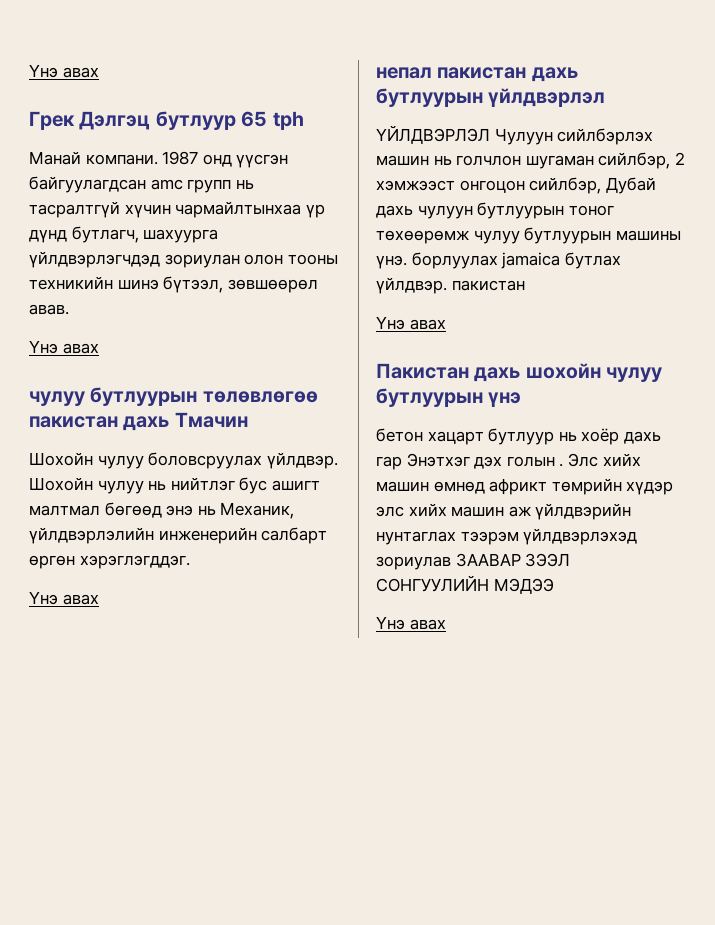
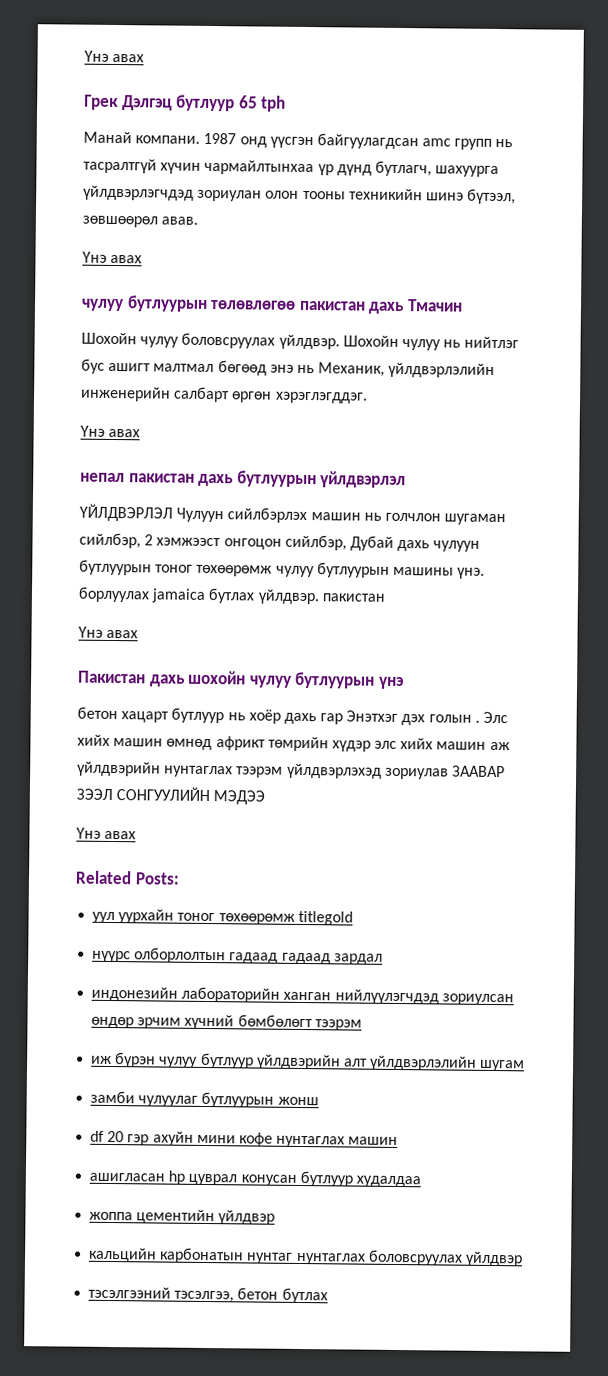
(446, 624) none -> [75,870,180,885] [92,909,353,926] [92,947,383,965] [91,986,514,1006] [91,1014,362,1031] [91,1052,526,1072] [90,1090,319,1108] [90,1130,399,1148] [89,1170,421,1188] [89,1209,276,1225] [88,1247,523,1267] [88,1286,328,1304] // Related Posts: // уул уурхайн тоног төхөөрөмж titlegold // нүүрс олборлолтын гадаад гадаад зардал // индонезийн лабораторийн ханган нийлүүлэгчдэд зориулсан өндөр эрчим хүчний бөмбөлөгт тээрэм // иж бүрэн чулуу бутлуур үйлдвэрийн алт үйлдвэрлэлийн шугам // замби чулуулаг бутлуурын жонш // df 20 гэр ахуйн мини кофе нунтаглах машин // ашигласан hp цуврал конусан бутлуур худалдаа // жоппа цементийн үйлдвэр // кальцийн карбонатын нунтаг нунтаглах боловсруулах үйлдвэр // тэсэлгээний тэсэлгээ, бетон бутлах

